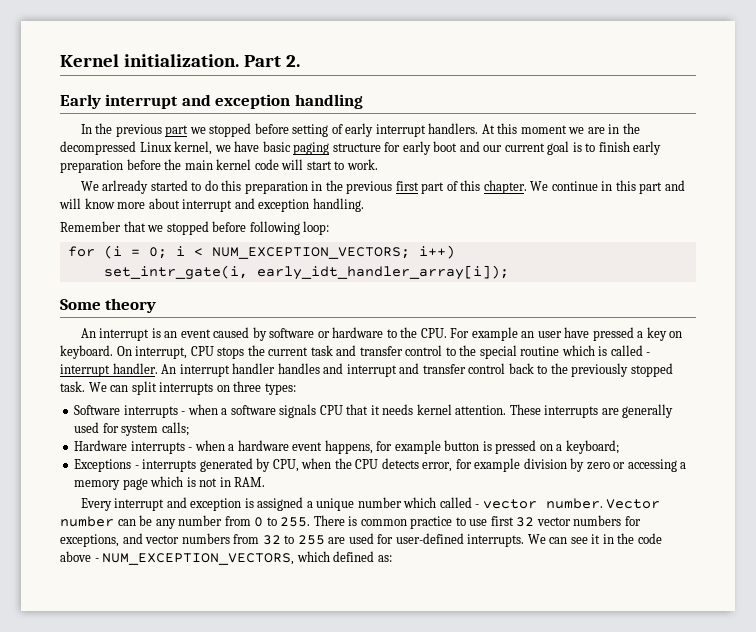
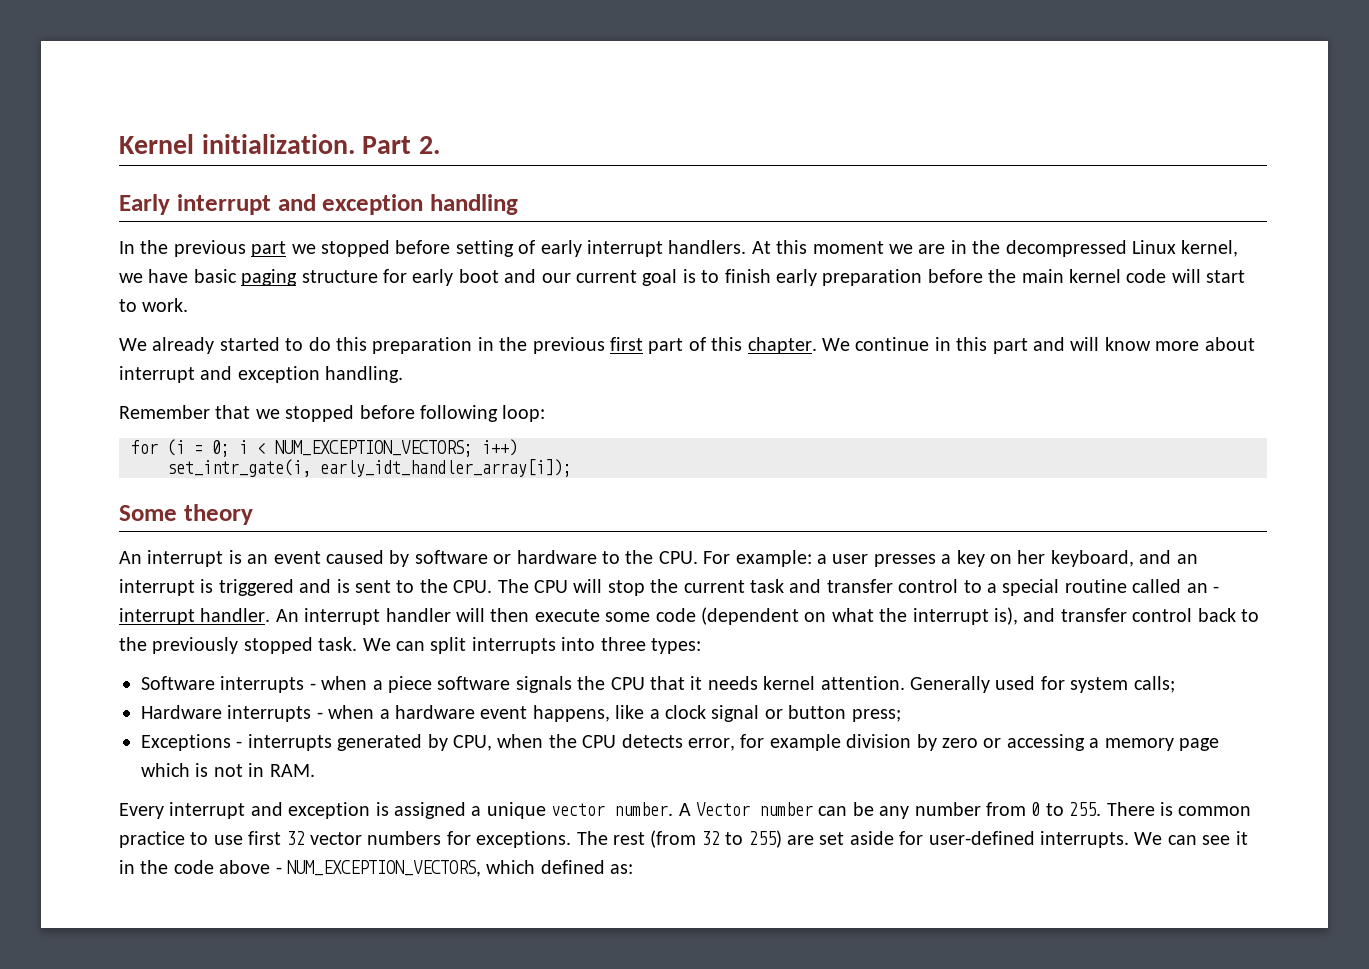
[102,180,149,194] arlready -> [152,337,215,354] already
[471,327,683,341] [60,345,245,359] example an user have pressed a key on keyboard. On interrupt, CPU stops -> [735,550,1198,567] [119,579,645,596] example: a user presses a key on her keyboard, and an interrupt is triggered and is sent to the CPU. The CPU will stop
[459,345,477,356] the -> [986,583,997,593] a
[561,345,643,356] which is called -> [1132,579,1208,593] called an
[277,363,397,377] handles and interrupt -> [456,607,1018,625] will then execute some code (dependent on what the interrupt is),
[216,385,230,392] on -> [561,637,596,651] into
(228, 411) none -> [388,676,432,693] piece
(317, 411) none -> [577,676,606,690] the
[509,404,674,418] These interrupts are generally -> [909,676,990,693] Generally
[376,440,619,454] for example button is pressed on a keyboard; -> [615,705,901,722] like a clock signal or button press;
[357,497,480,508] number which called - -> (546, 810) none
(603, 503) none -> [678,803,691,816] A
[60,533,374,547] exceptions, and vector numbers from 32 to 255 are used -> [476,830,894,848] exceptions. The rest (from 32 to 255) are set aside

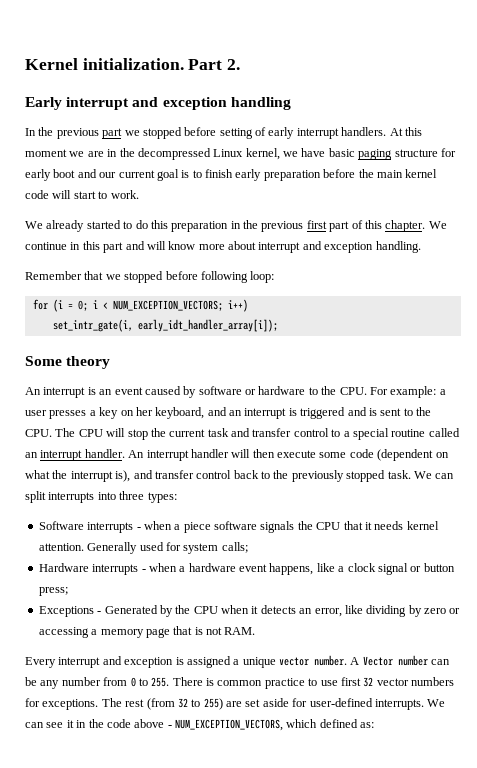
[1212,586,1219,593] - -> (38, 455) none
[247,734,912,751] interrupts generated by CPU, when the CPU detects error, for example division -> [104,605,407,617] Generated by the CPU when it detects an error, like dividing
[141,763,190,777] which -> [173,626,193,635] that
[248,763,265,777] in -> (222, 631) none

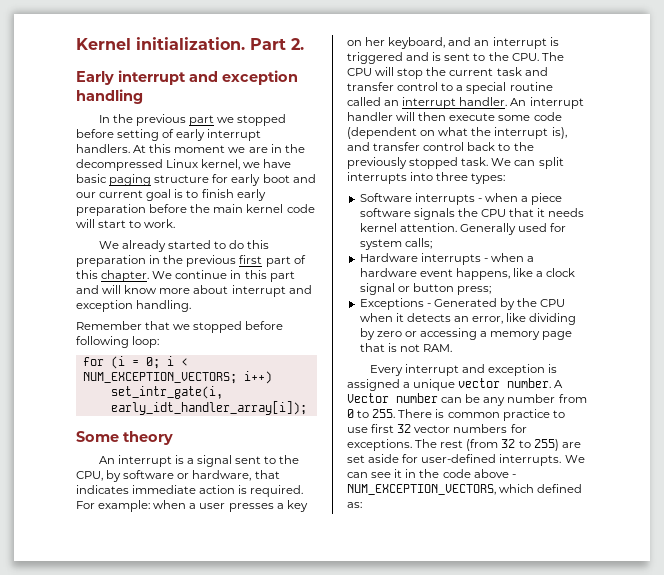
[99,386,367,398] an event caused by software or hardware to the CPU. -> [186,455,300,467] [76,470,280,482] [76,485,304,497] a signal sent to the CPU, by software or hardware, that indicates immediate action is required.
(437, 392) none -> [153,500,187,509] when

